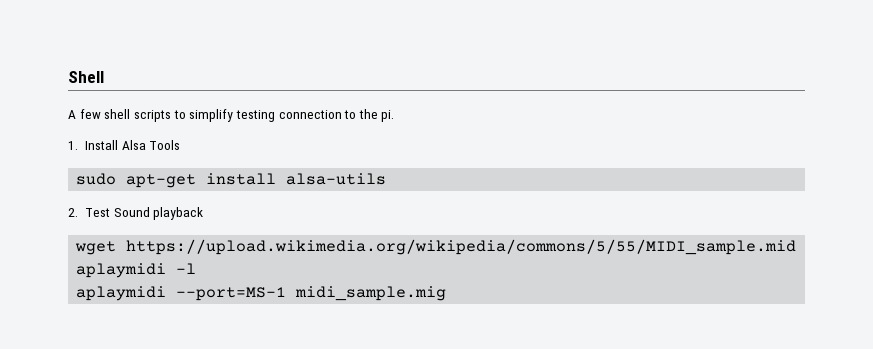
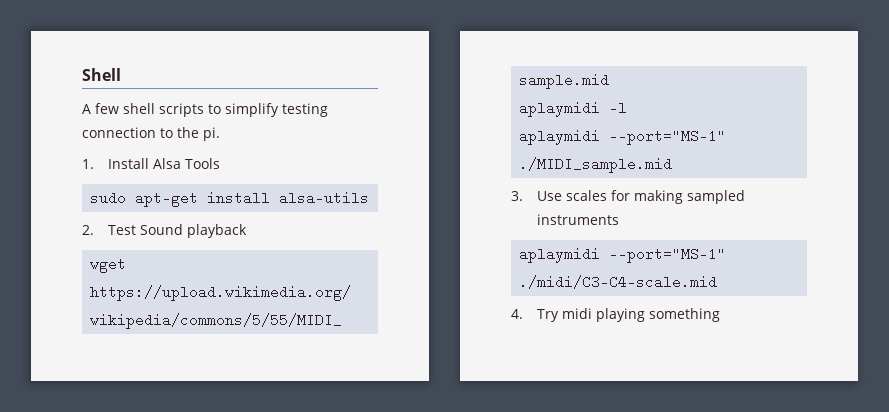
[176,286,447,301] --port=MS-1 midi_sample.mig -> [609,129,727,145] [519,157,673,173] [511,190,746,204] [537,214,620,225] [519,247,727,263] [519,275,718,289] [511,308,721,322] --port="MS-1" ./MIDI_sample.mid // 3. Use scales for making sampled instruments // aplaymidi --port="MS-1" ./midi/C3-C4-scale.mid // 4. Try midi playing something

